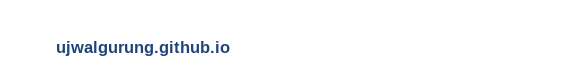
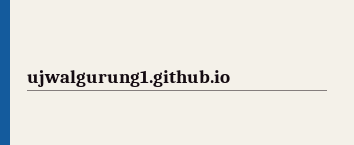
[56,41,230,56] ujwalgurung.github.io -> [27,70,230,87] ujwalgurung1.github.io

